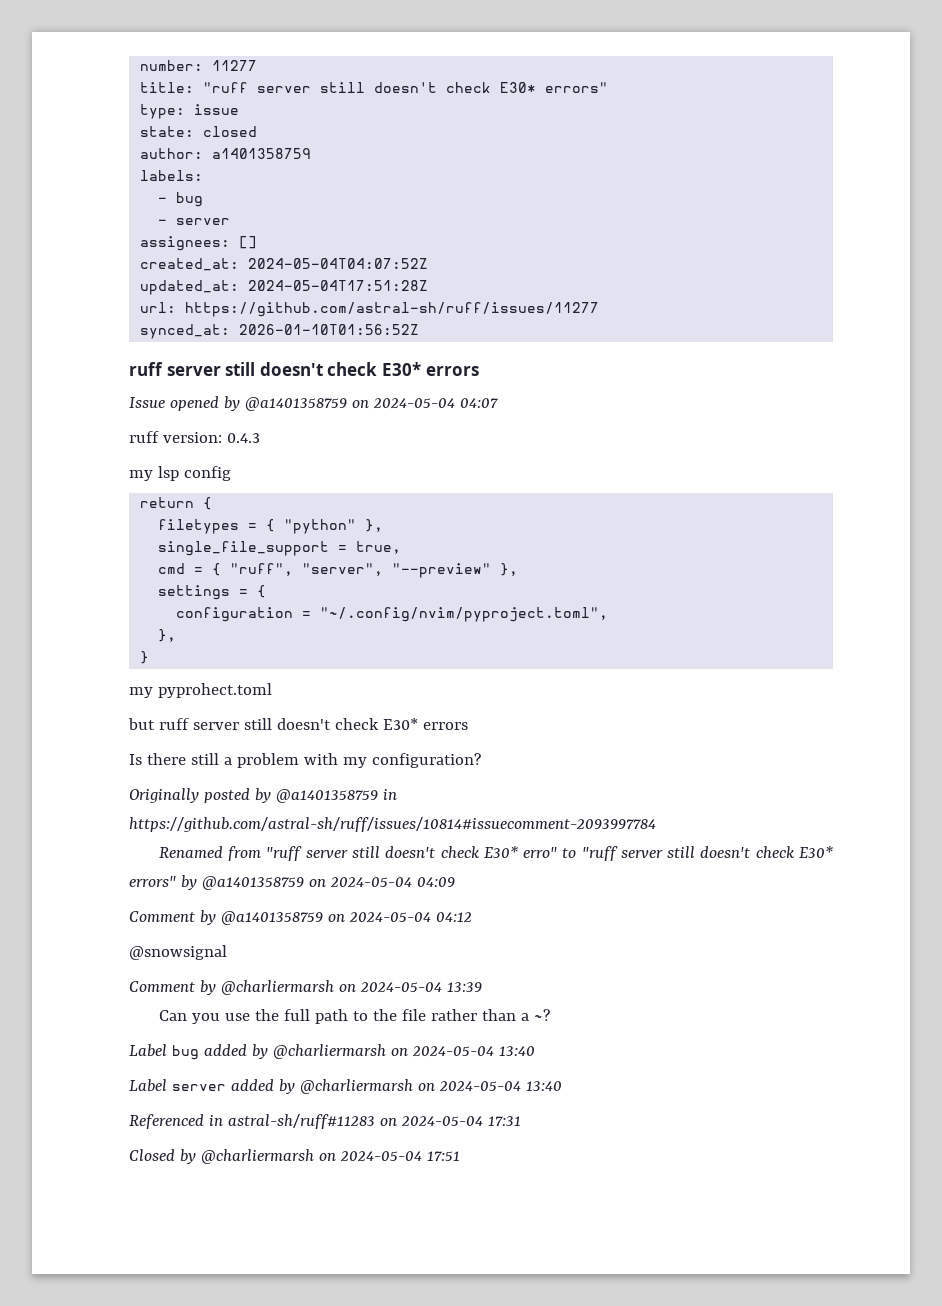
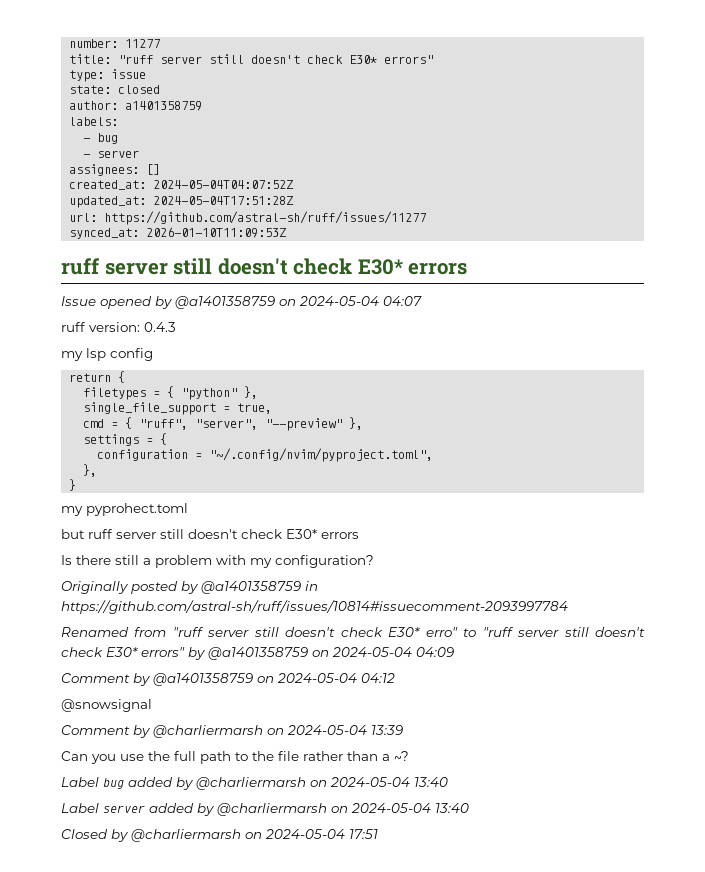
[239,324,420,335] 2026-01-10T01:56:52Z -> [146,227,288,238] 2026-01-10T11:09:53Z
[129,1114,521,1129] // Referenced in astral-sh/ruff#11283 on 2024-05-04 17:31 -> (469, 808) none

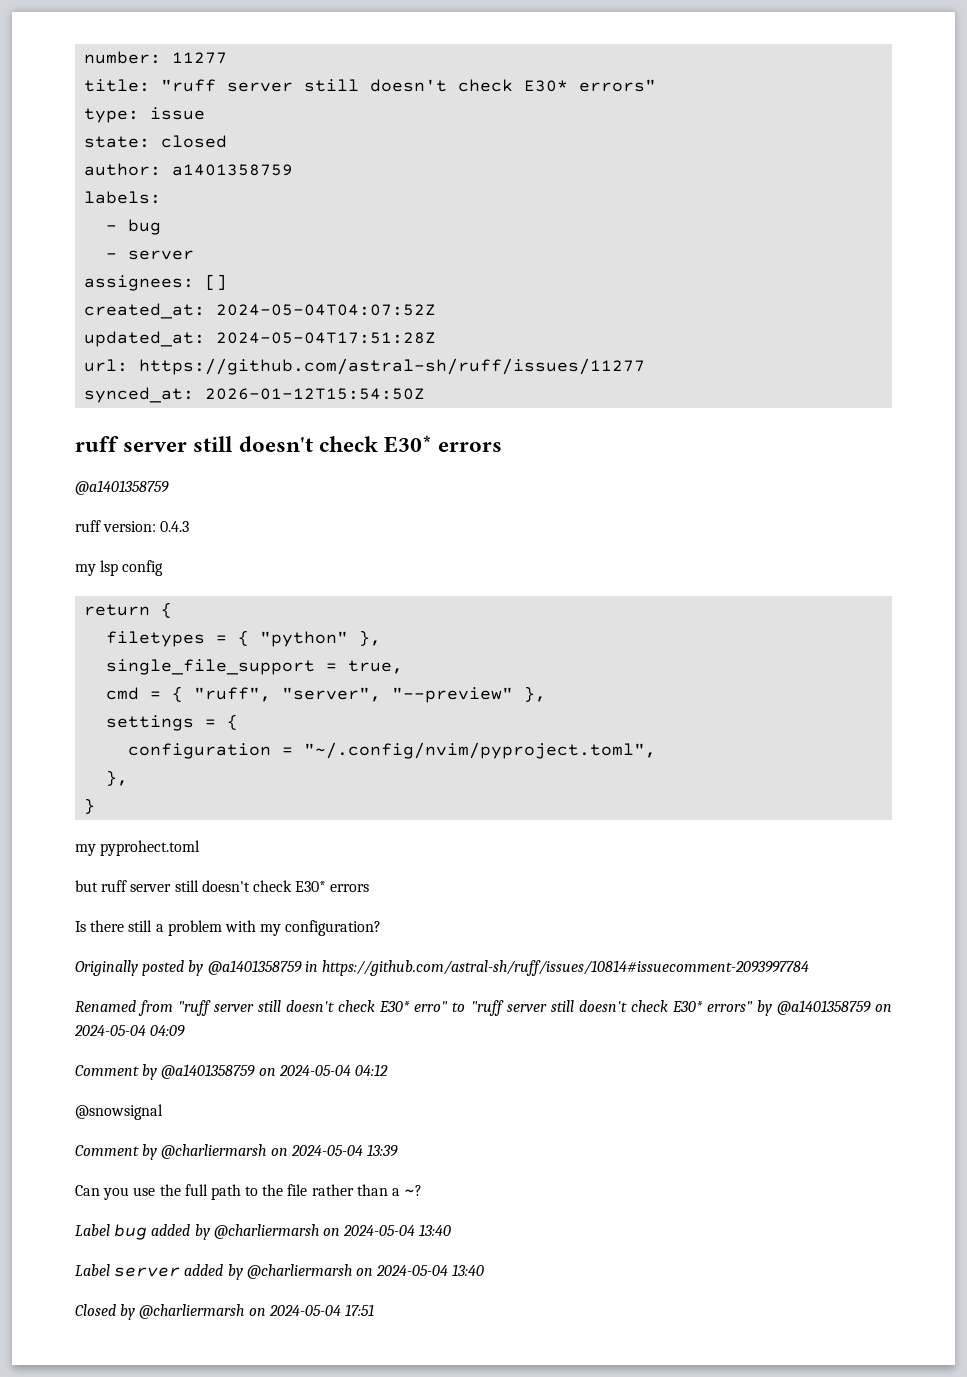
[146,227,288,238] [61,258,468,275] [61,296,422,309] 2026-01-10T11:09:53Z // ruff server still doesn't check E30* errors // Issue opened by @a1401358759 on 2024-05-04 04:07 -> [205,388,426,400] [75,435,503,453] [75,480,169,495] 2026-01-12T15:54:50Z // ruff server still doesn't check E30* errors // @a1401358759

